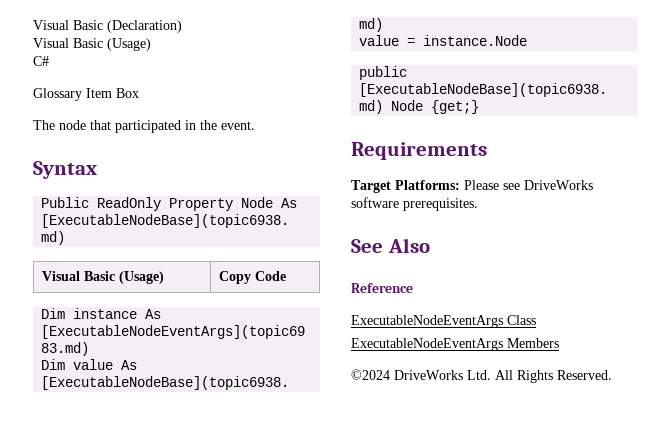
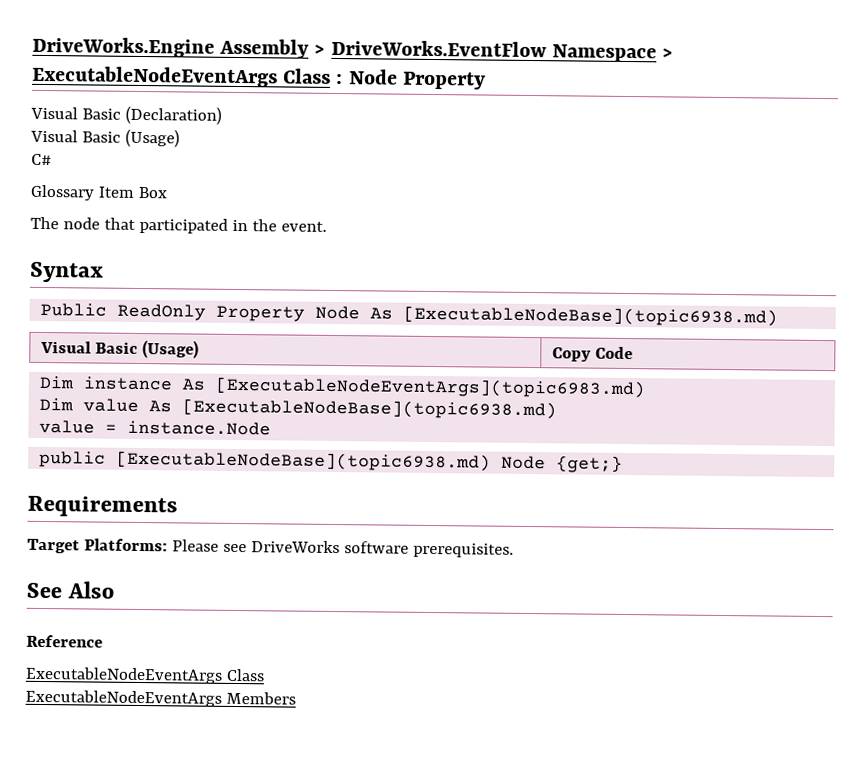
(33, 25) none -> [32,36,674,63] [32,65,486,90] DriveWorks.Engine Assembly > DriveWorks.EventFlow Namespace > ExecutableNodeEventArgs Class : Node Property //
[351,369,612,383] // ©2024 DriveWorks Ltd. All Rights Reserved. -> (296, 698) none

